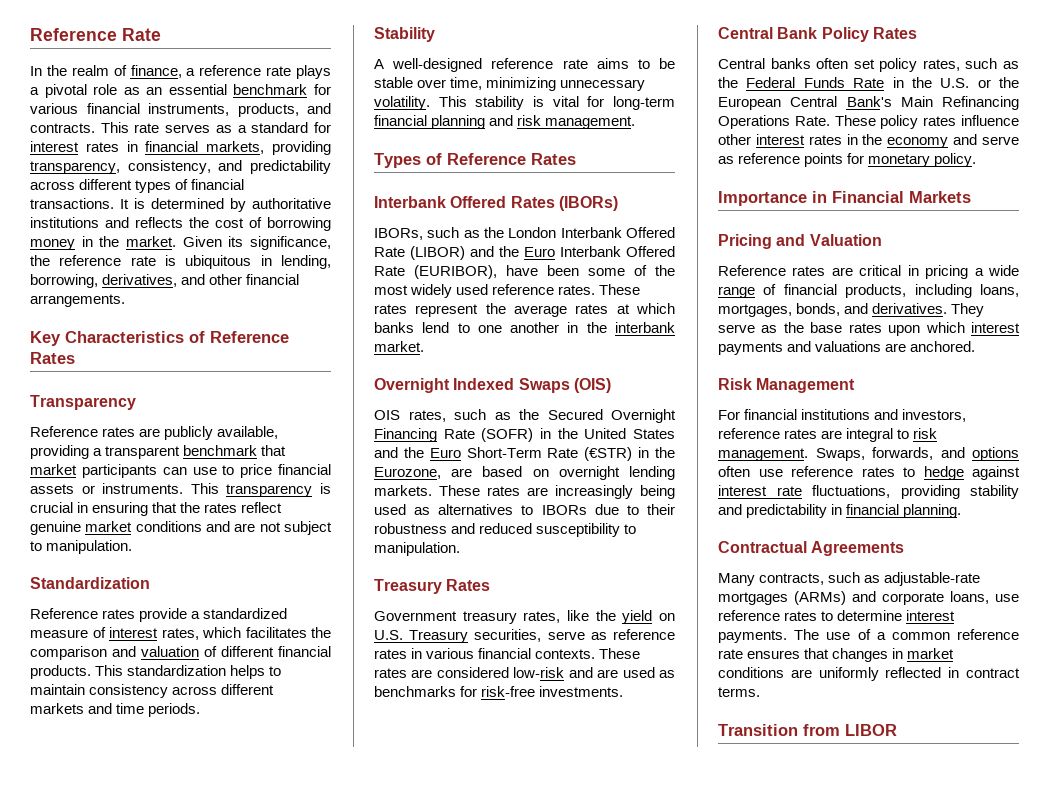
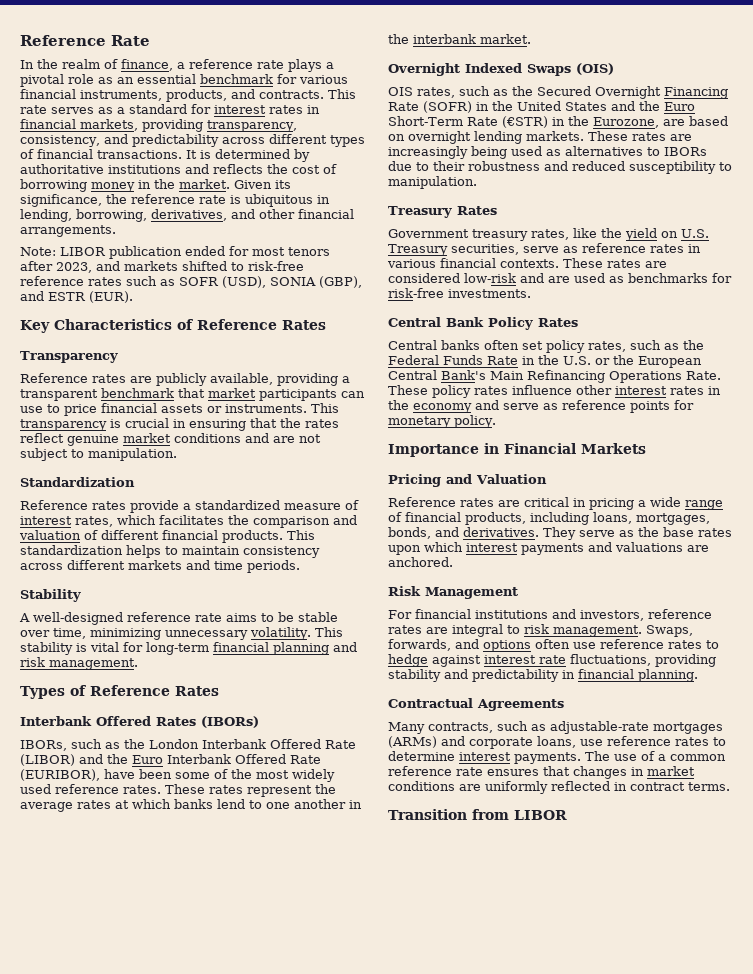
(125, 300) none -> [20,246,330,259] [20,261,304,273] [20,276,362,288] [20,291,133,303] // Note: LIBOR publication ended for most tenors after 2023, and markets shifted to risk-free reference rates such as SOFR (USD), SONIA (GBP), and ESTR (EUR).

